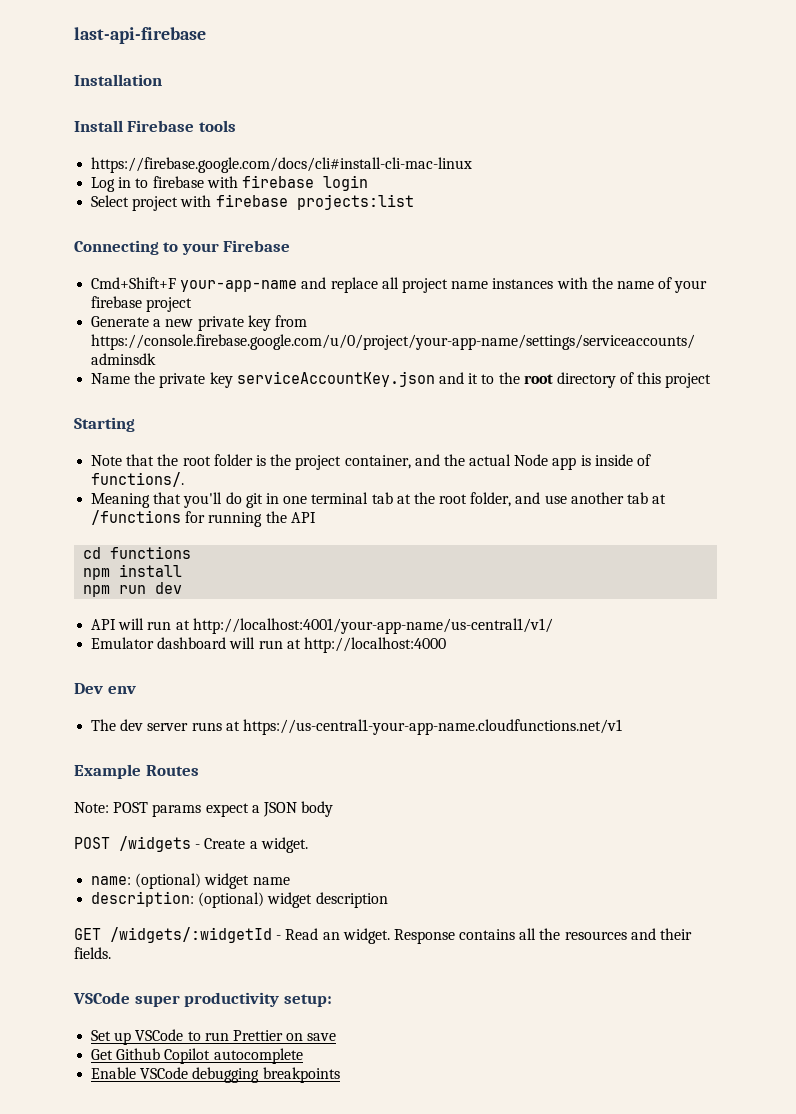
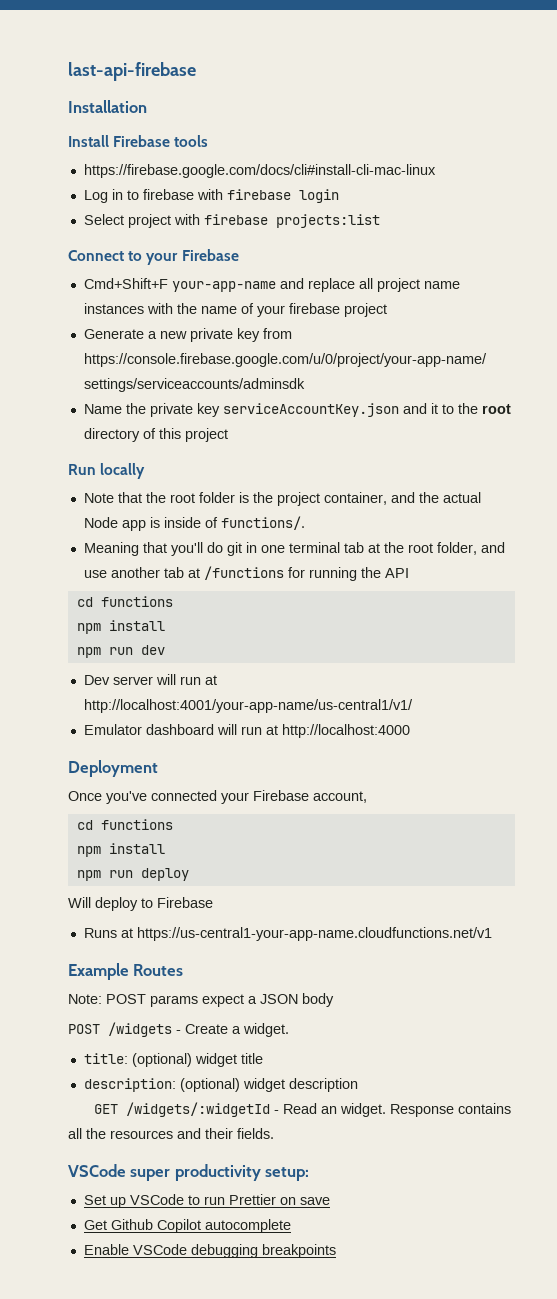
[74,240,159,255] Connecting -> [68,250,124,261] Connect
[74,417,135,432] Starting -> [68,463,146,479] Run locally
[91,619,117,630] API -> [83,675,153,685] Dev server
[74,683,136,694] [91,719,222,731] Dev env // The dev server runs -> [68,760,158,777] [68,790,367,804] [76,819,173,830] [76,843,165,857] [76,868,189,881] [68,897,213,911] [83,928,117,938] Deployment // Once you've connected your Firebase account, // cd functions // npm install // npm run deploy // Will deploy to Firebase // Runs
[91,873,290,889] name: (optional) widget name -> [83,1053,263,1067] title: (optional) widget title

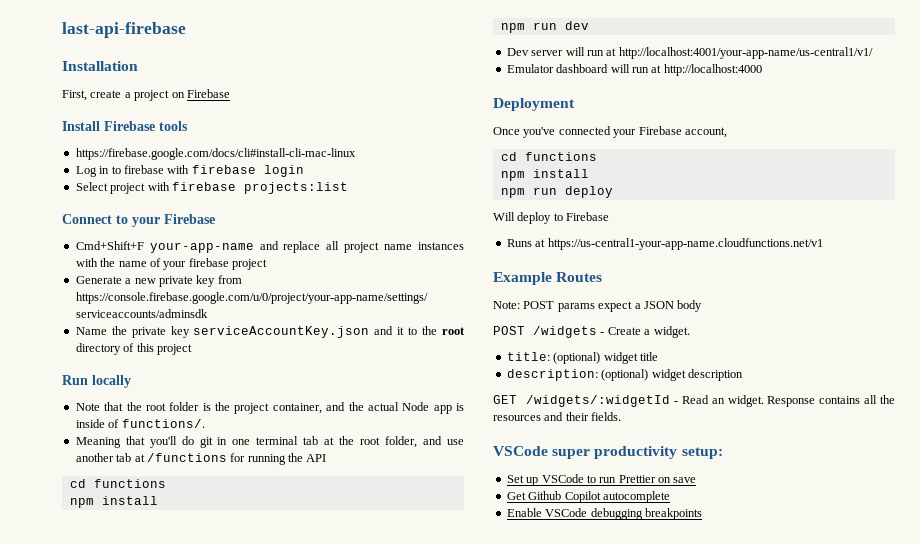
(147, 106) none -> [62,89,230,101] // First, create a project on Firebase

